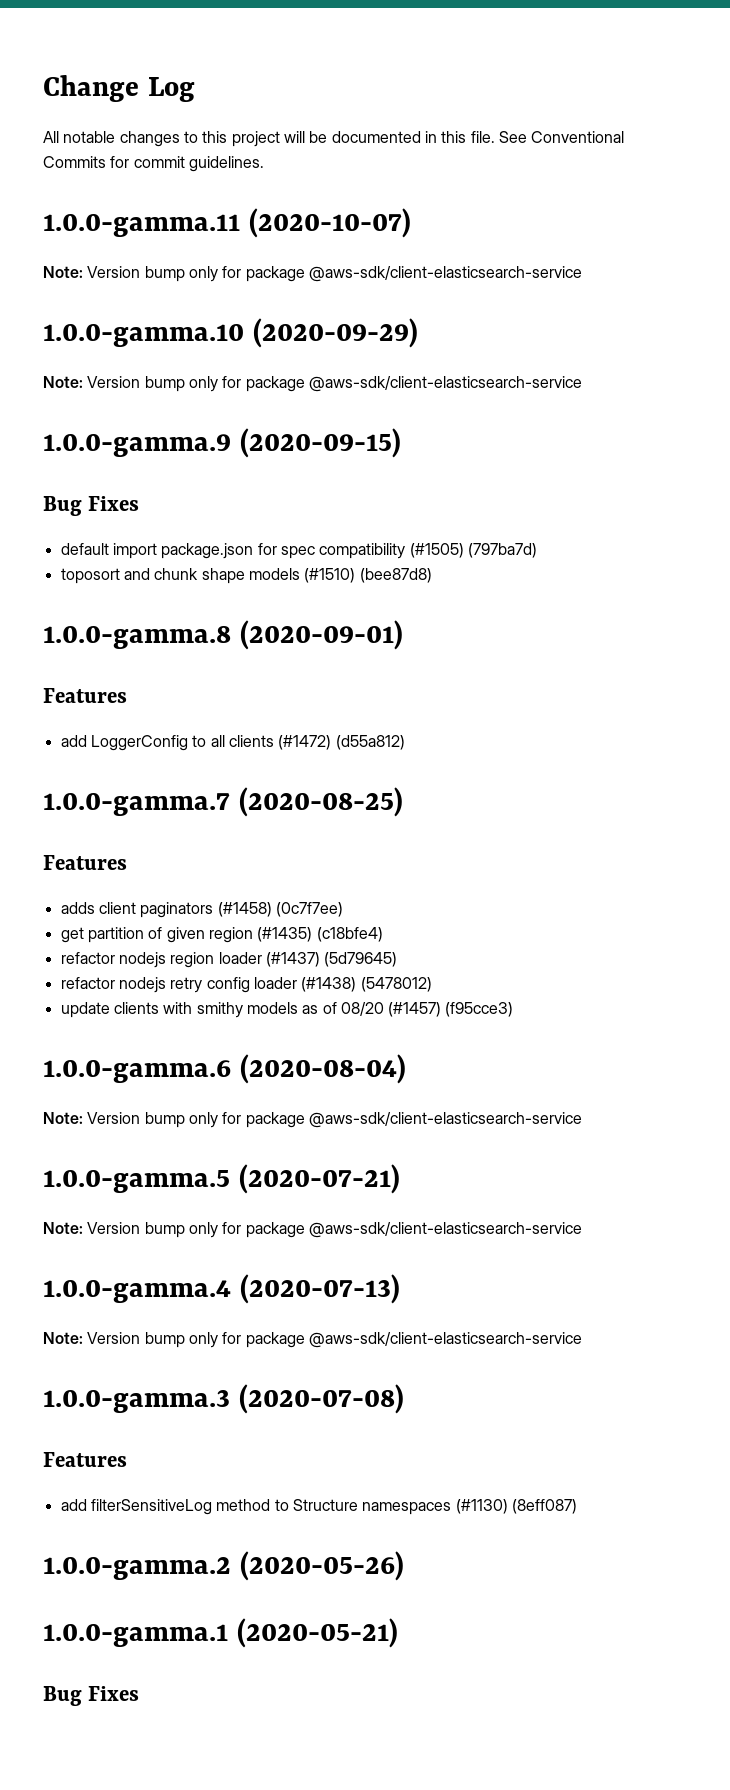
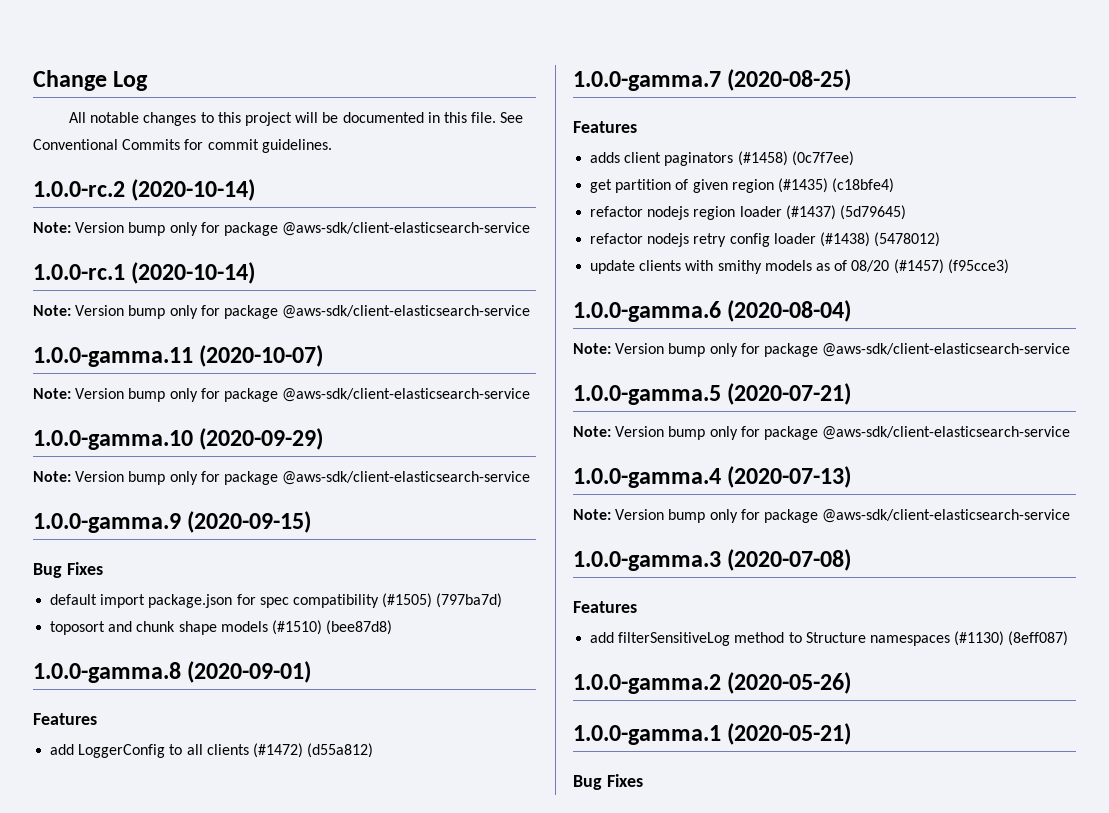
(264, 164) none -> [33,179,256,201] [33,222,531,236] [33,262,256,284] [33,305,531,319] // 1.0.0-rc.2 (2020-10-14) // Note: Version bump only for package @aws-sdk/client-elasticsearch-service // 1.0.0-rc.1 (2020-10-14) // Note: Version bump only for package @aws-sdk/client-elasticsearch-service

